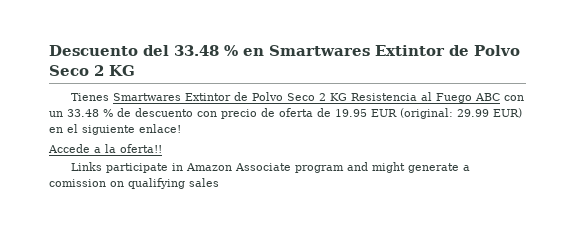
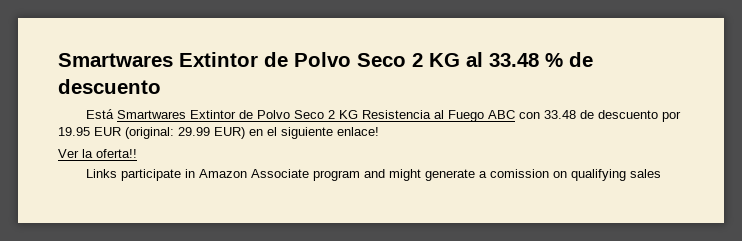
[49,45,520,56] [49,65,135,76] [71,93,110,101] Descuento del 33.48 % en Smartwares Extintor de Polvo Seco 2 KG // Tienes -> [58,52,593,67] [58,79,161,94] [86,109,115,119] Smartwares Extintor de Polvo Seco 2 KG al 33.48 % de descuento // Está
[49,108,331,119] un 33.48 % de descuento con precio de oferta de -> [544,110,682,122] 33.48 de descuento por
[48,144,101,153] Accede a -> [58,149,79,158] Ver

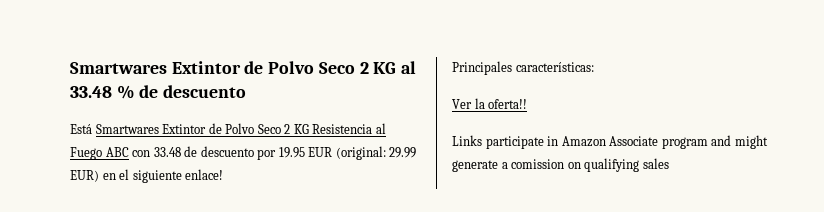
(379, 131) none -> [452,61,594,75] // Principales características:

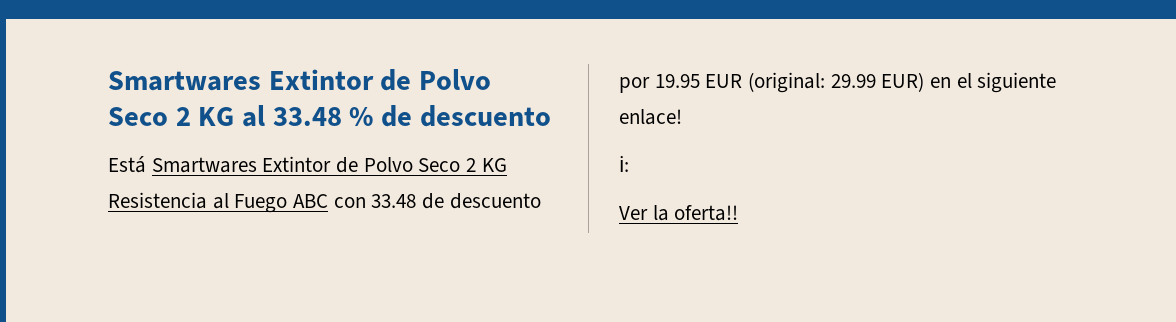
[452,61,594,75] Principales características: -> [619,156,629,172] ℹ:
[452,135,768,149] [452,158,669,172] // Links participate in Amazon Associate program and might generate a comission on qualifying sales -> (739, 213) none

